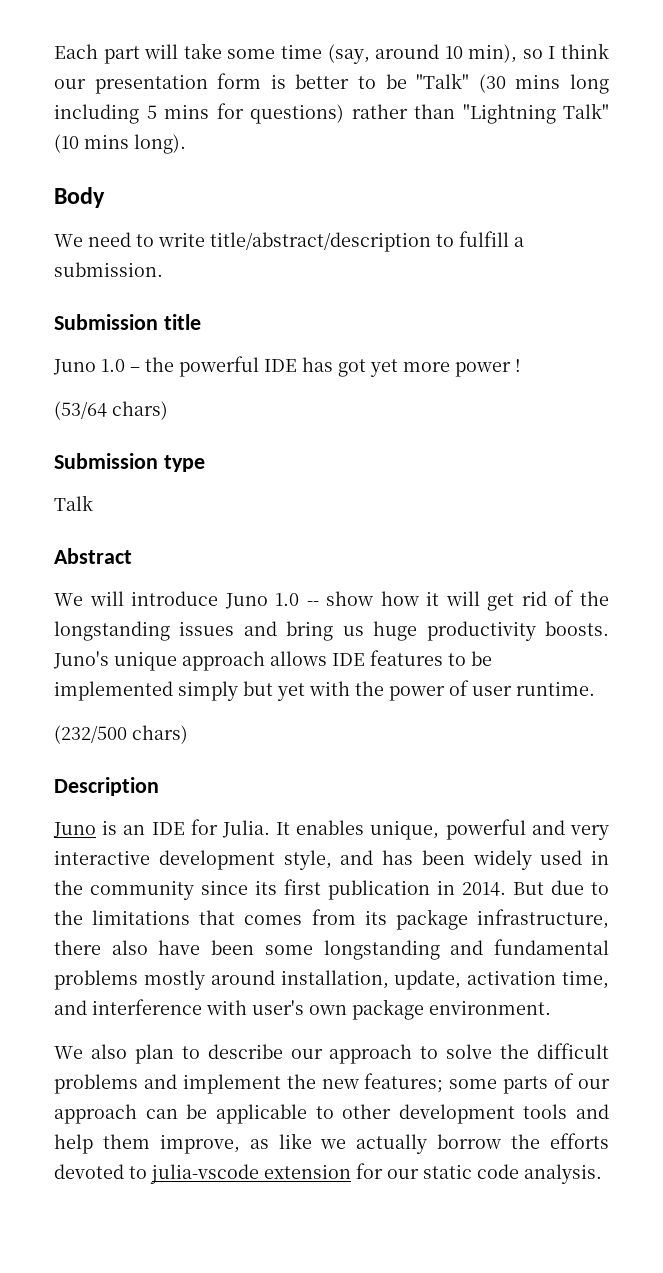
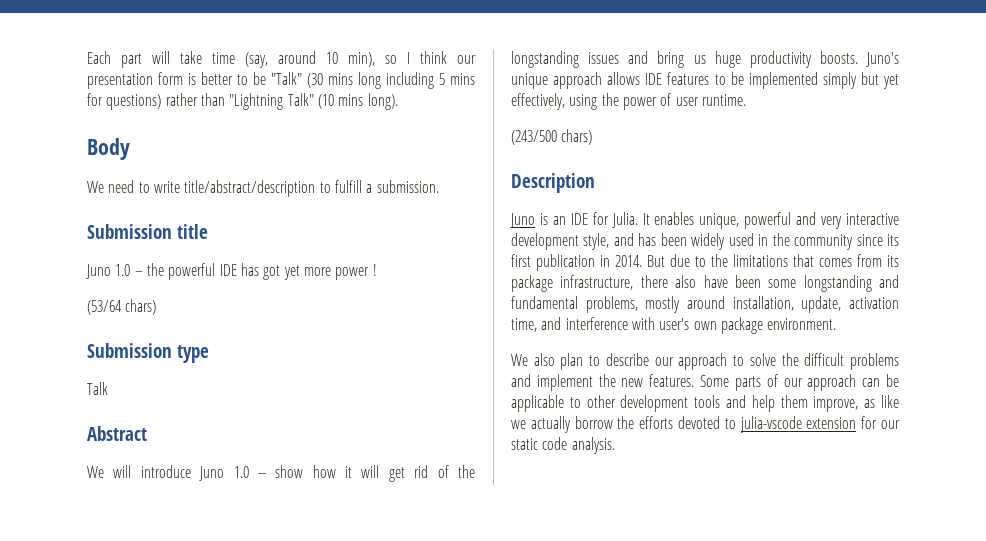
[227,49,276,59] some -> (202, 57) none
[309,681,350,696] with -> [511,93,598,110] effectively, using
[54,725,127,744] (232/500 -> [511,130,557,145] (243/500
[54,970,138,990] problems -> [585,296,638,313] problems,
[364,1073,498,1093] features; some -> [649,374,730,387] features. Some

